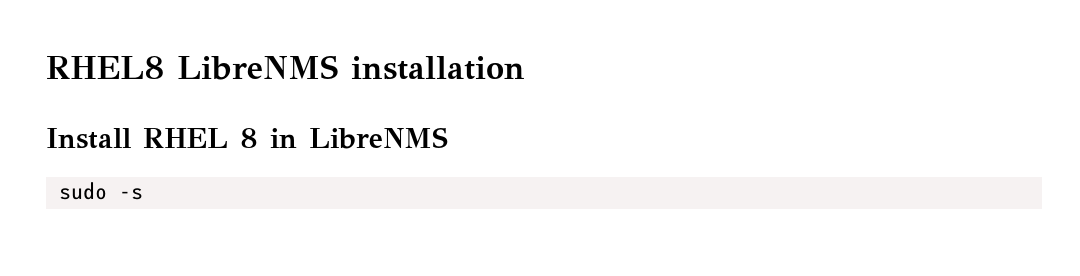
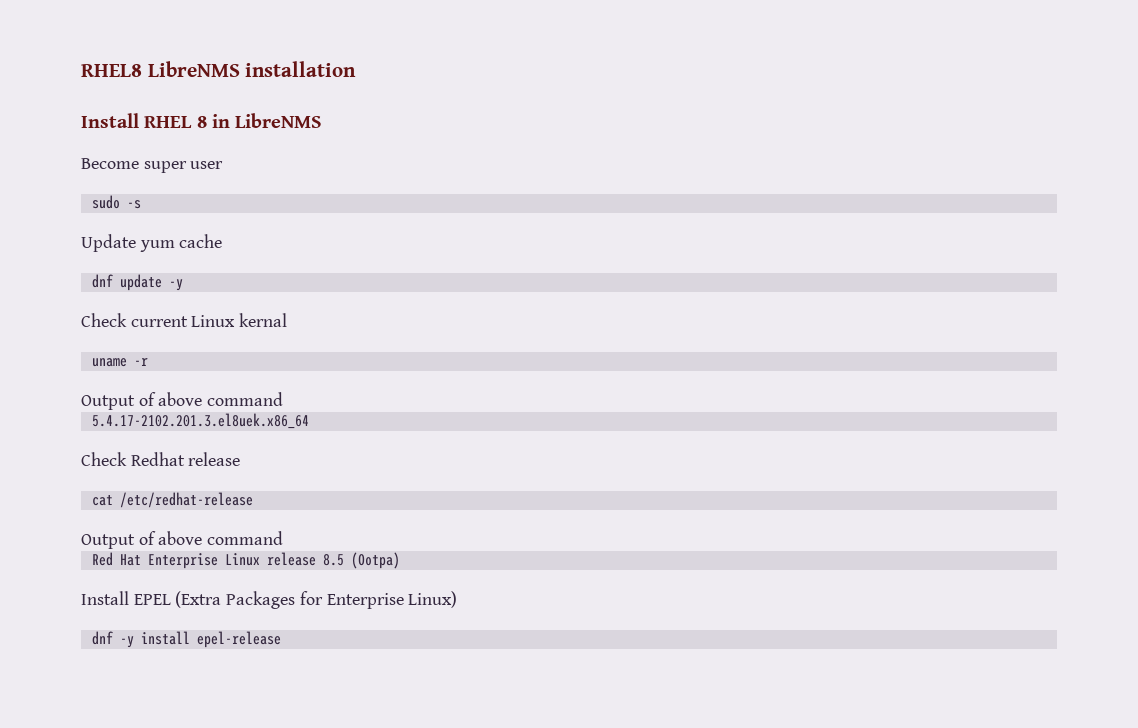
(448, 138) none -> [81,158,224,173] // Become super user
(143, 194) none -> [81,234,223,252] [91,274,183,291] [81,313,288,327] [91,358,148,367] [81,392,284,410] [91,413,309,429] [81,452,241,466] [91,492,253,508] [81,531,284,549] [91,552,400,569] [81,591,458,609] [91,631,281,648] // Update yum cache // dnf update -y // Check current Linux kernal // uname -r // Output of above command // 5.4.17-2102.201.3.el8uek.x86_64 // Check Redhat release // cat /etc/redhat-release // Output of above command // Red Hat Enterprise Linux release 8.5 (Ootpa) // Install EPEL (Extra Packages for Enterprise Linux) // dnf -y install epel-release

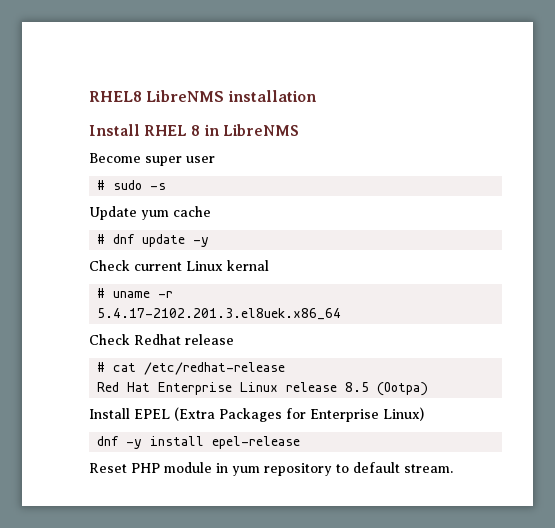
(224, 165) none -> [97,180,106,190] #
(223, 241) none -> [97,234,106,244] #
(288, 320) none -> [97,288,106,298] #
[81,392,284,410] // Output of above command -> (174, 294) none
(241, 459) none -> [97,362,106,372] #
[81,531,284,549] // Output of above command -> (286, 368) none
(281, 639) none -> [89,462,453,476] // Reset PHP module in yum repository to default stream.

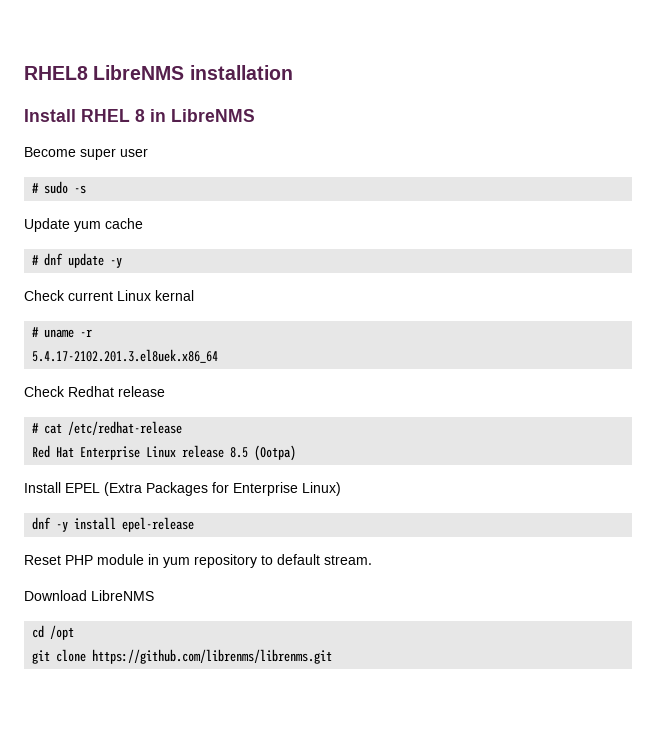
(453, 468) none -> [24,590,154,601] [32,625,75,640] [32,649,333,664] // Download LibreNMS // cd /opt // git clone https://github.com/librenms/librenms.git

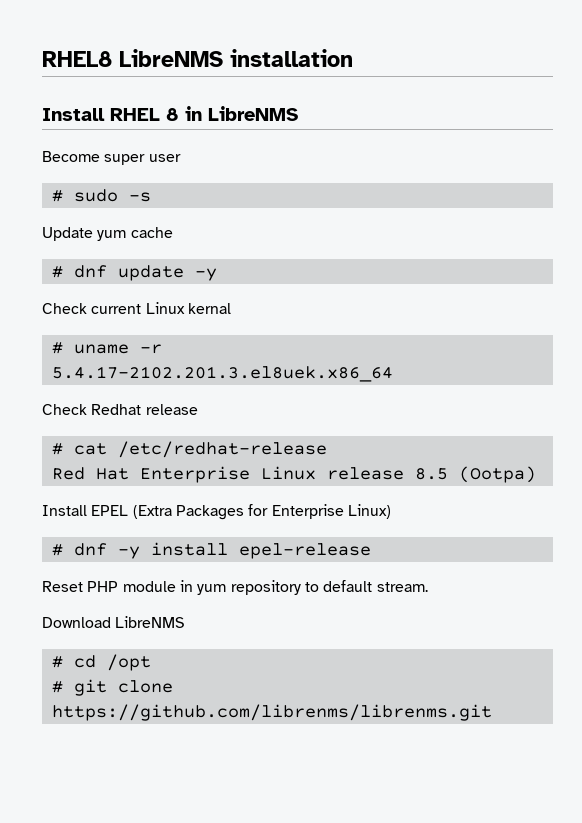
(341, 489) none -> [51,544,63,556] #
(154, 595) none -> [51,656,63,668] #
(75, 632) none -> [51,681,63,693] #

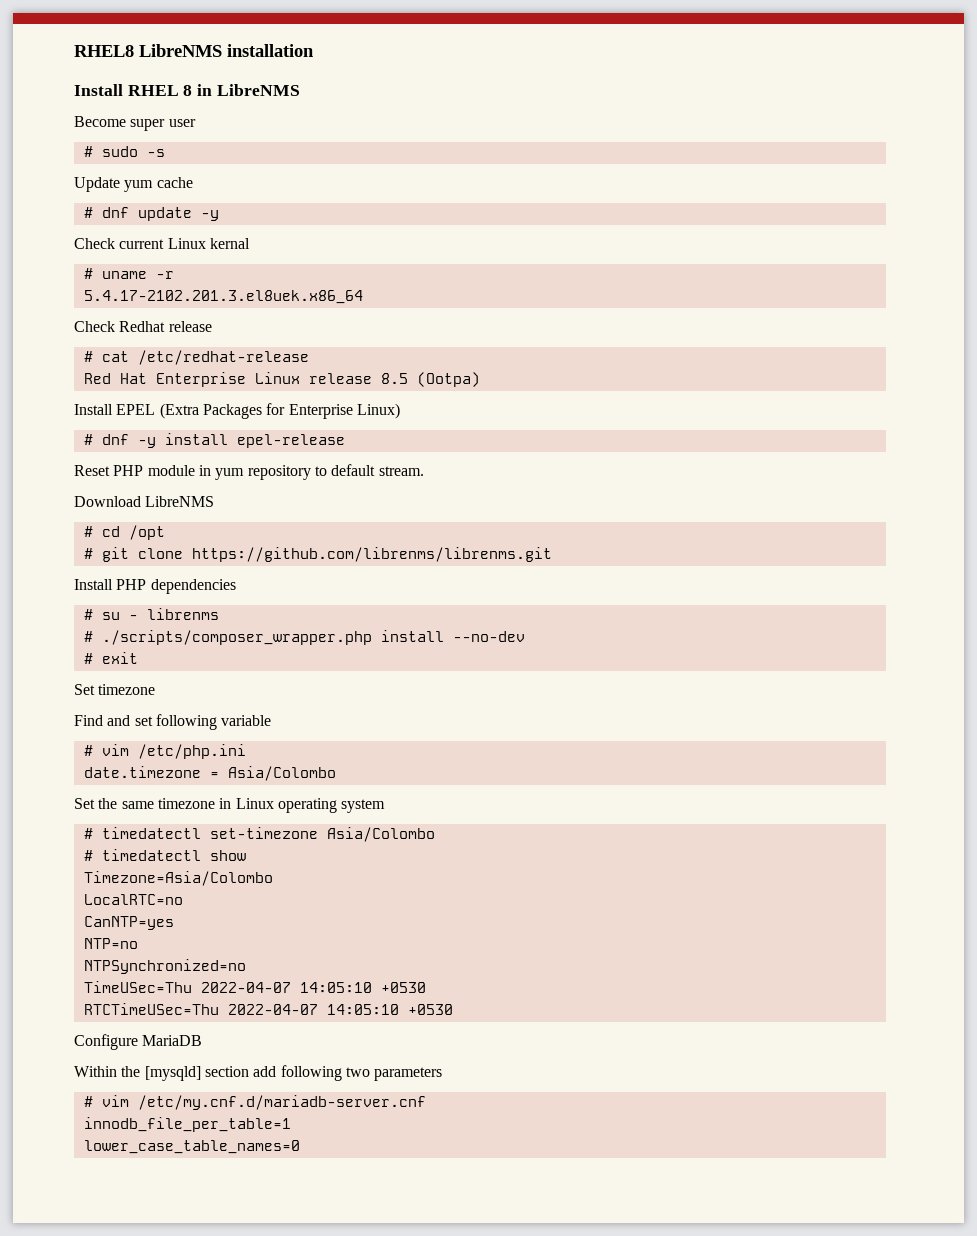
(492, 712) none -> [74,579,236,594] [83,608,219,620] [83,630,525,645] [83,652,138,664] [74,684,156,695] [74,714,272,730] [83,744,246,759] [83,766,336,781] [74,798,386,813] [83,827,435,842] [83,849,246,861] [83,871,273,886] [83,894,183,905] [83,916,174,930] [83,938,138,949] [83,959,246,974] [83,981,426,993] [83,1003,453,1015] [74,1034,203,1050] [74,1065,443,1081] [83,1095,426,1110] [83,1117,291,1132] [83,1140,300,1154] // Install PHP dependencies // # su - librenms // # ./scripts/composer_wrapper.php install --no-dev // # exit // Set timezone // Find and set following variable // # vim /etc/php.ini // date.timezone = Asia/Colombo // Set the same timezone in Linux operating system // # timedatectl set-timezone Asia/Colombo // # timedatectl show // Timezone=Asia/Colombo // LocalRTC=no // CanNTP=yes // NTP=no // NTPSynchronized=no // TimeUSec=Thu 2022-04-07 14:05:10 +0530 // RTCTimeUSec=Thu 2022-04-07 14:05:10 +0530 // Configure MariaDB // Within the [mysqld] section add following two parameters // # vim /etc/my.cnf.d/mariadb-server.cnf // innodb_file_per_table=1 // lower_case_table_names=0

